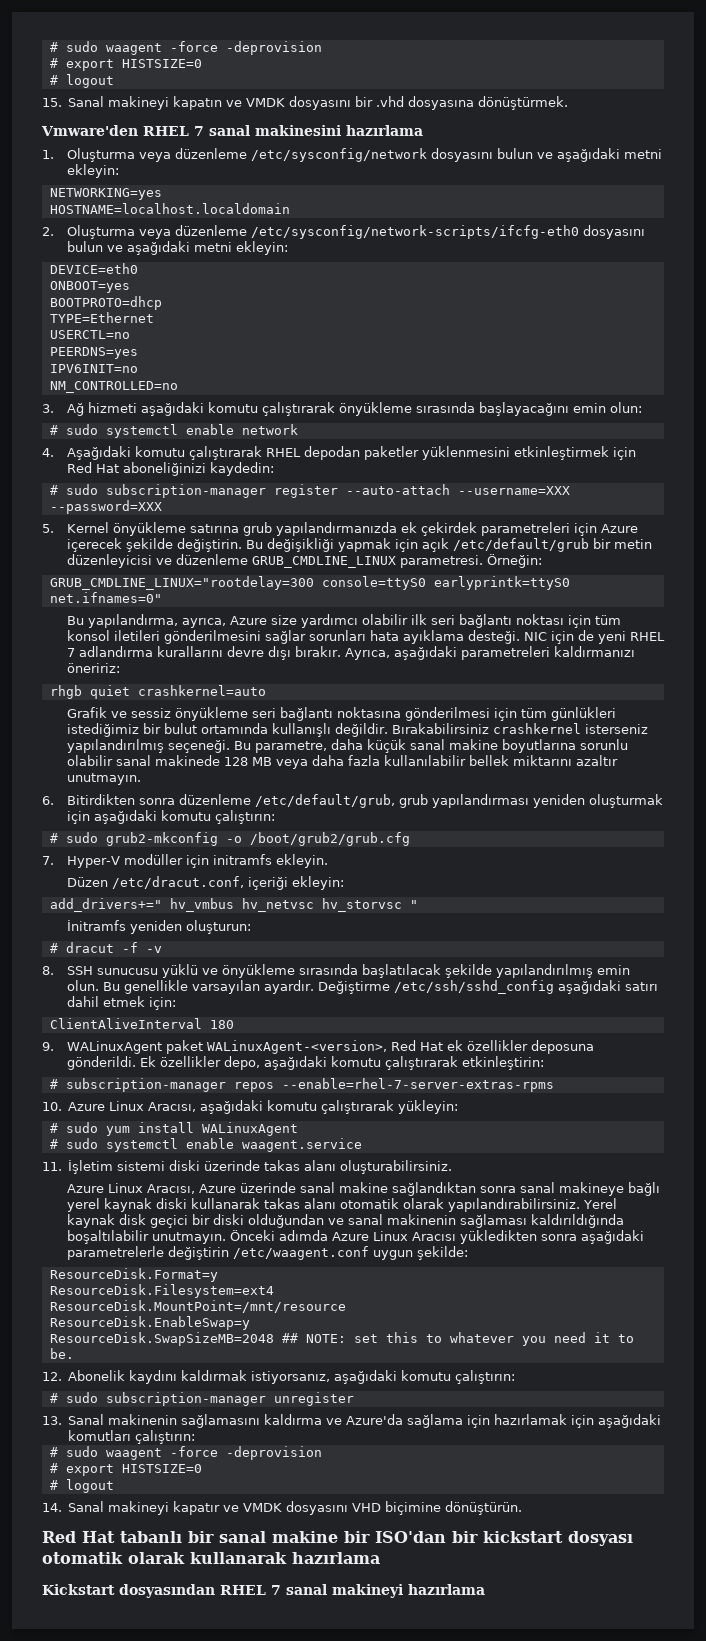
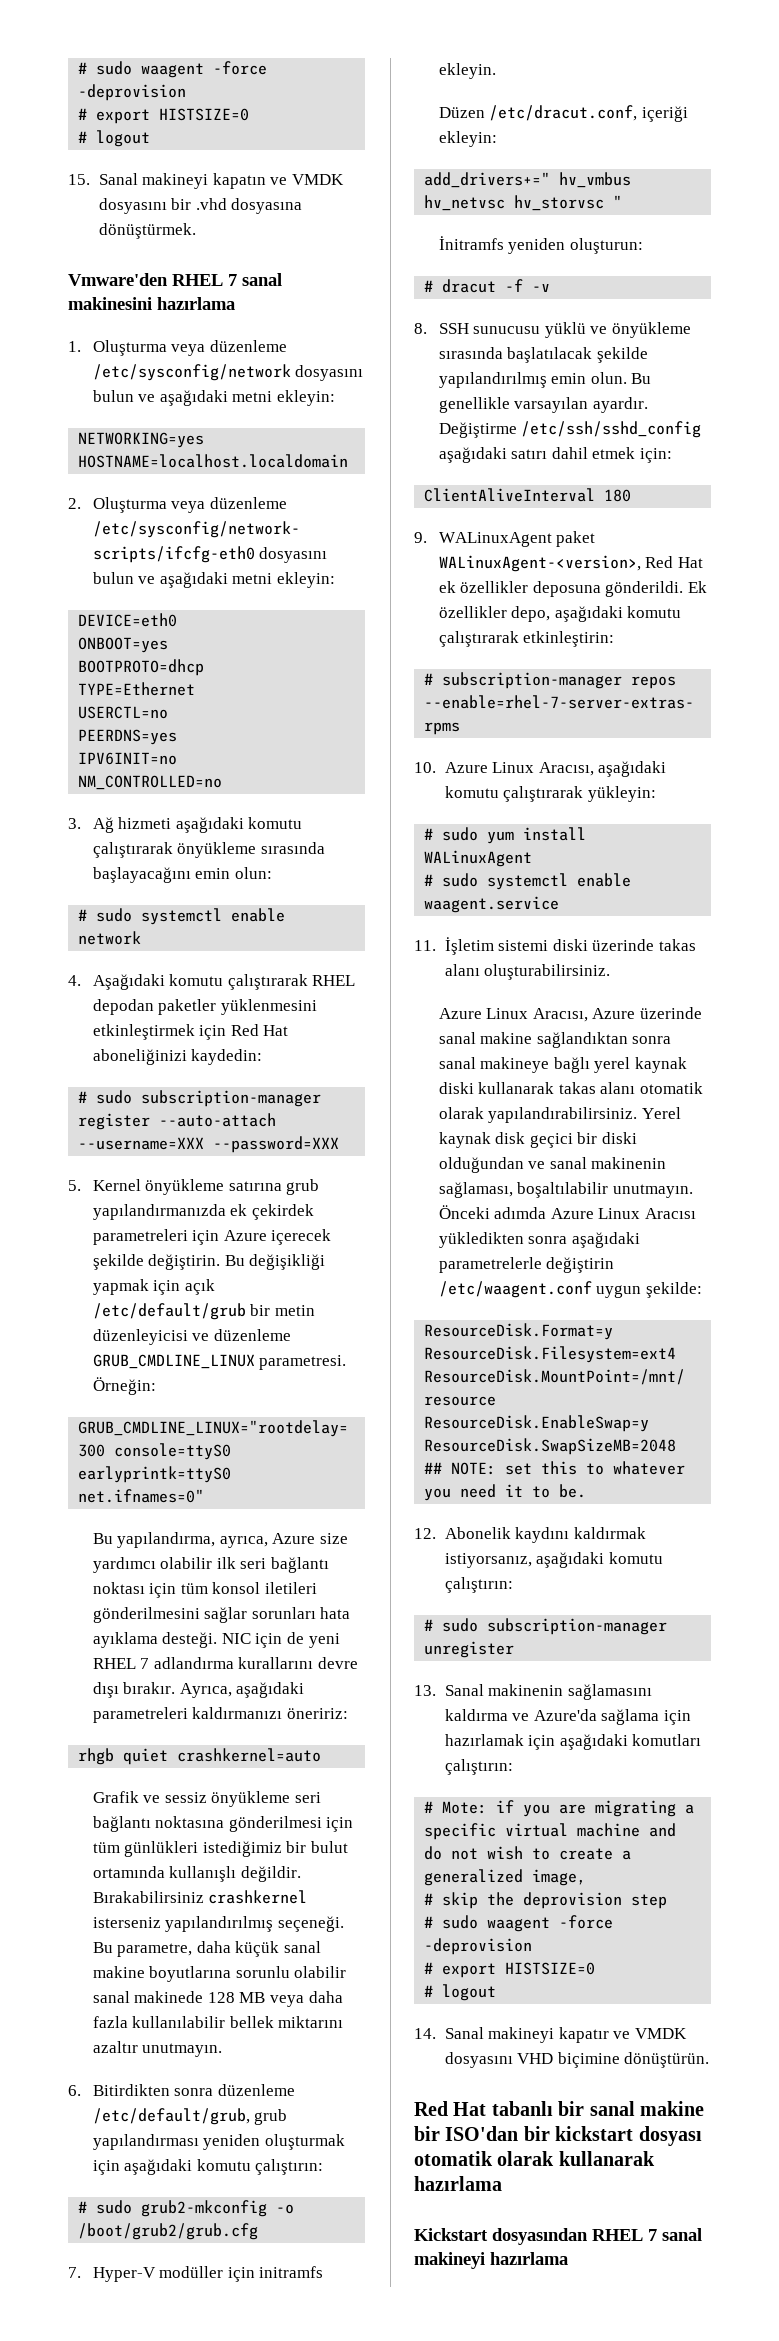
[459,1214,624,1228] sağlaması kaldırıldığında -> [438,1182,513,1198] sağlaması,
(196, 1437) none -> [424,1800,695,1817] [424,1823,677,1840] [424,1846,632,1860] [424,1869,587,1886] [424,1892,668,1909] // # Mote: if you are migrating a specific virtual machine and do not wish to create a generalized image, // # skip the deprovision step

